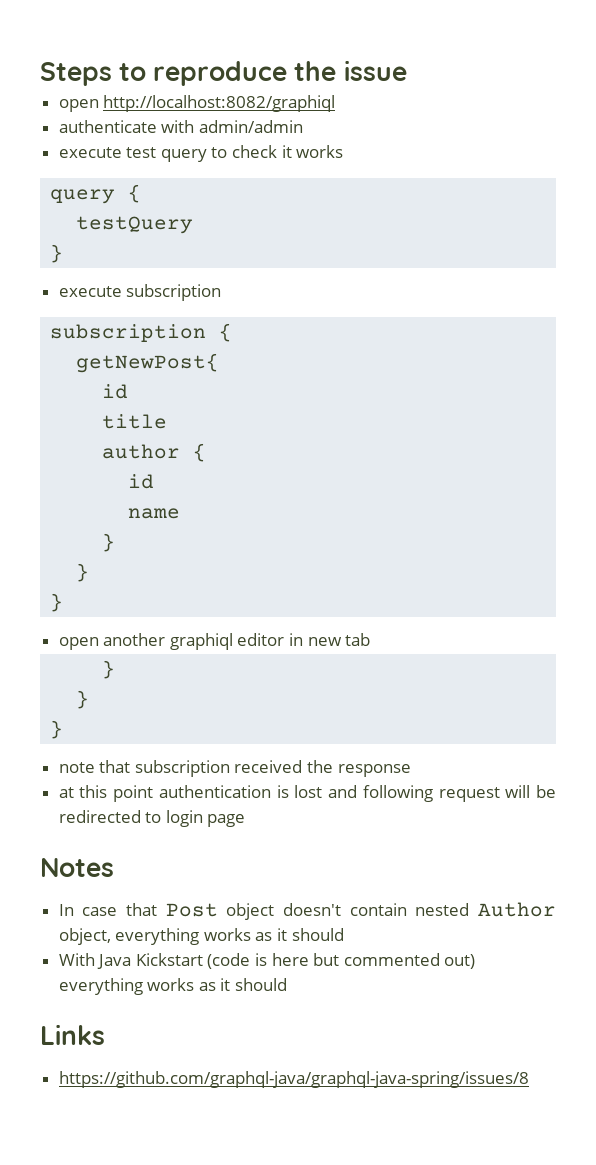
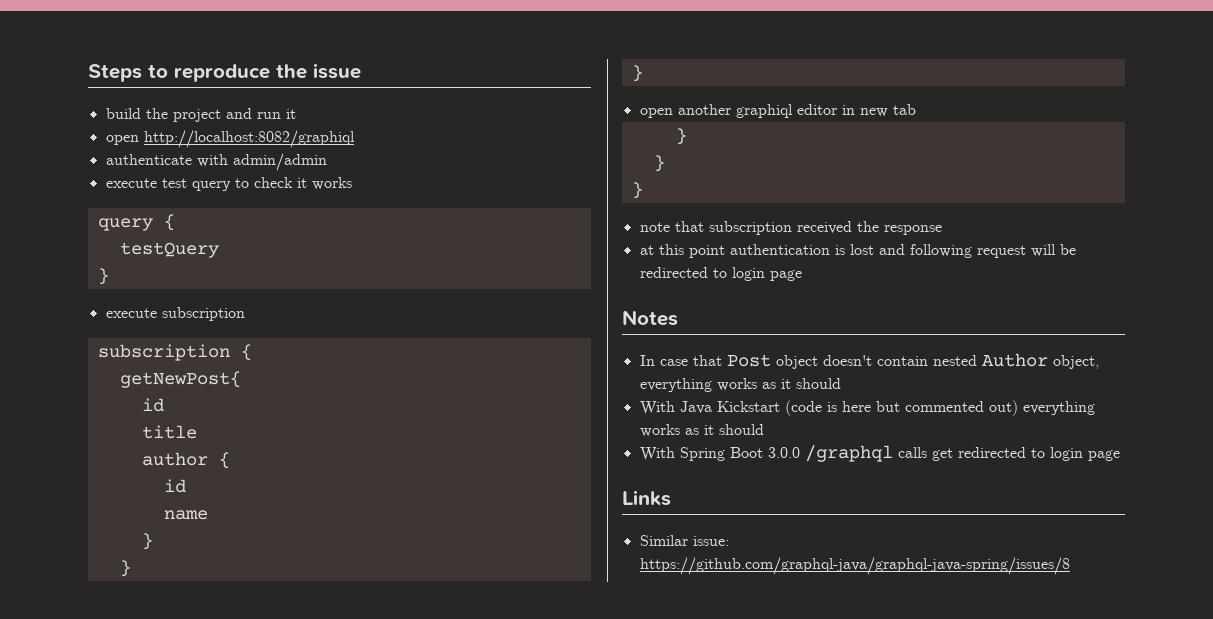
(407, 70) none -> [105,108,296,122] // build the project and run it
(288, 984) none -> [639,445,1120,462] // With Spring Boot 3.0.0 /graphql calls get redirected to login page
(105, 1034) none -> [639,535,729,546] Similar issue:

